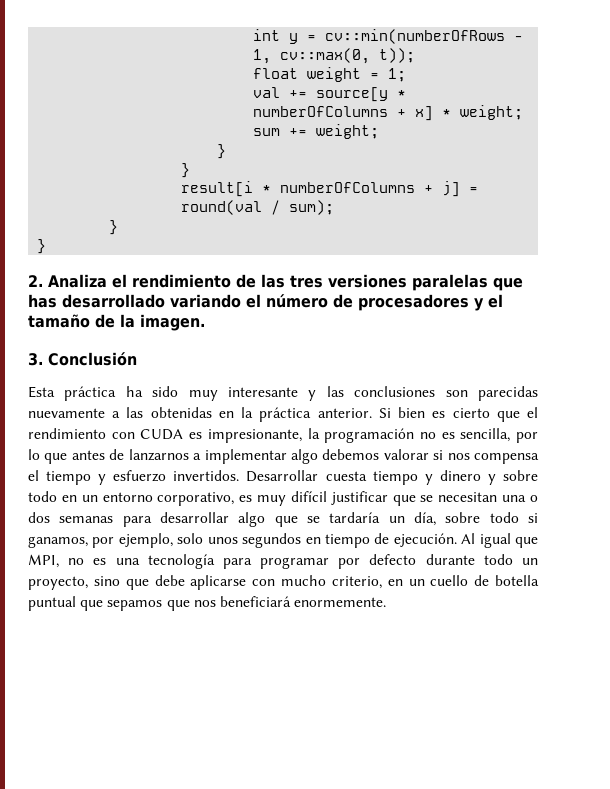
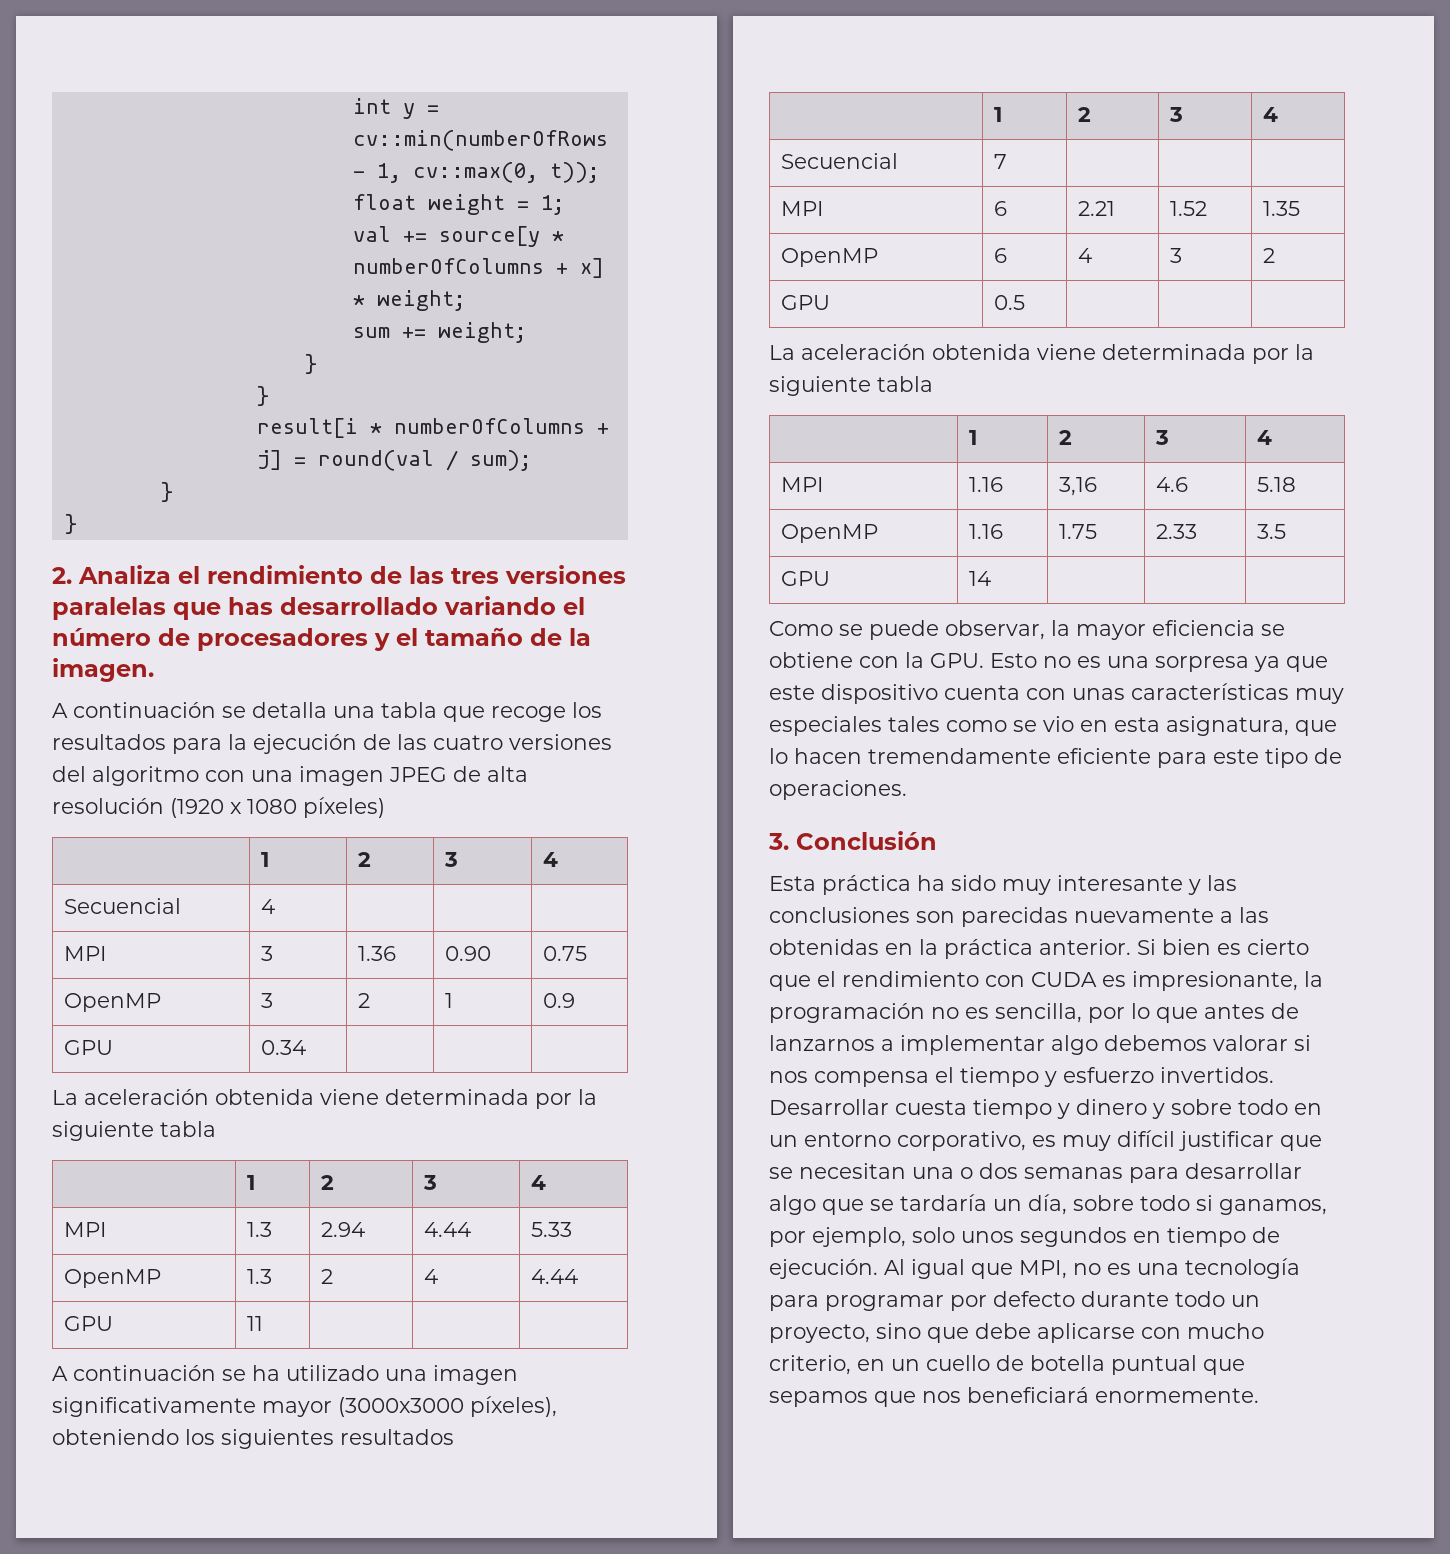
(205, 322) none -> [52,702,602,722] [52,734,612,754] [52,766,528,786] [52,797,385,818] [260,852,269,867] [357,852,371,867] [443,852,458,867] [542,852,558,867] [63,898,181,914] [260,899,275,914] [63,946,107,961] [260,946,273,961] [357,946,396,961] [444,946,491,961] [542,946,587,961] [63,993,161,1012] [260,993,273,1008] [357,993,370,1008] [444,993,453,1008] [542,993,575,1008] [63,1040,113,1055] [260,1040,306,1055] [52,1089,597,1109] [52,1121,216,1141] [246,1175,255,1190] [320,1175,334,1190] [422,1175,437,1190] [530,1175,546,1190] [63,1222,107,1237] [246,1222,272,1237] [320,1222,365,1237] [423,1222,471,1237] [530,1222,572,1237] [63,1269,161,1288] [246,1269,272,1284] [320,1269,333,1284] [423,1269,438,1284] [530,1269,578,1284] [63,1316,113,1331] [246,1316,263,1331] [52,1365,518,1385] [52,1396,557,1417] [52,1429,454,1449] [993,107,1002,122] [1077,107,1091,122] [1168,107,1183,122] [1262,107,1278,122] [780,153,898,169] [993,154,1007,169] [780,201,824,216] [993,201,1007,216] [1077,201,1115,216] [1169,201,1207,216] [1262,201,1300,216] [780,248,878,267] [993,248,1007,263] [1077,248,1092,263] [1169,248,1182,263] [1262,248,1275,263] [780,295,830,310] [993,295,1025,310] [769,344,1314,364] [769,376,933,396] [968,430,977,445] [1058,430,1072,445] [1154,430,1169,445] [1256,430,1272,445] [780,477,824,492] [968,477,1003,492] [1058,477,1097,496] [1155,477,1188,492] [1256,477,1296,492] [780,524,878,543] [968,524,1003,539] [1058,524,1097,539] [1155,524,1197,539] [1256,524,1286,539] [780,571,830,586] [968,571,991,586] [769,620,1285,640] [769,652,1328,672] [769,683,1344,704] [769,716,1337,736] [769,748,1342,768] [769,780,907,800] // A continuación se detalla una tabla que recoge los resultados para la ejecución de las cuatro versiones del algoritmo con una imagen JPEG de alta resolución (1920 x 1080 píxeles) // | 1 | 2 | 3 | 4 // Secuencial | 4 | | | // MPI | 3 | 1.36 | 0.90 | 0.75 // OpenMP | 3 | 2 | 1 | 0.9 // GPU | 0.34 | | | // La aceleración obtenida viene determinada por la siguiente tabla // | 1 | 2 | 3 | 4 // MPI | 1.3 | 2.94 | 4.44 | 5.33 // OpenMP | 1.3 | 2 | 4 | 4.44 // GPU | 11 | | | // A continuación se ha utilizado una imagen significativamente mayor (3000x3000 píxeles), obteniendo los siguientes resultados // | 1 | 2 | 3 | 4 // Secuencial | 7 | | | // MPI | 6 | 2.21 | 1.52 | 1.35 // OpenMP | 6 | 4 | 3 | 2 // GPU | 0.5 | | | // La aceleración obtenida viene determinada por la siguiente tabla // | 1 | 2 | 3 | 4 // MPI | 1.16 | 3,16 | 4.6 | 5.18 // OpenMP | 1.16 | 1.75 | 2.33 | 3.5 // GPU | 14 | | | // Como se puede observar, la mayor eficiencia se obtiene con la GPU. Esto no es una sorpresa ya que este dispositivo cuenta con unas características muy especiales tales como se vio en esta asignatura, que lo hacen tremendamente eficiente para este tipo de operaciones.

